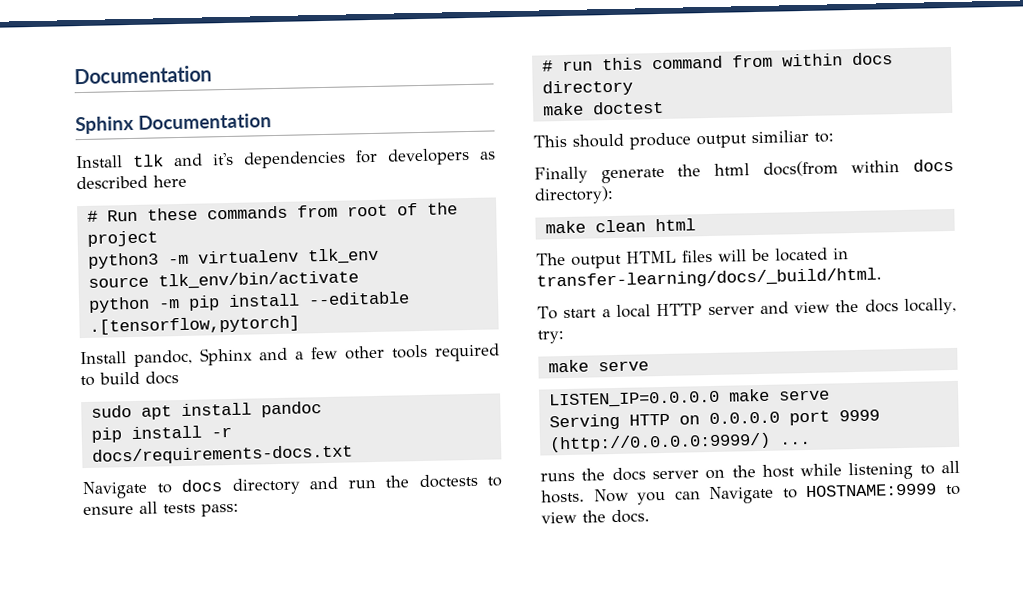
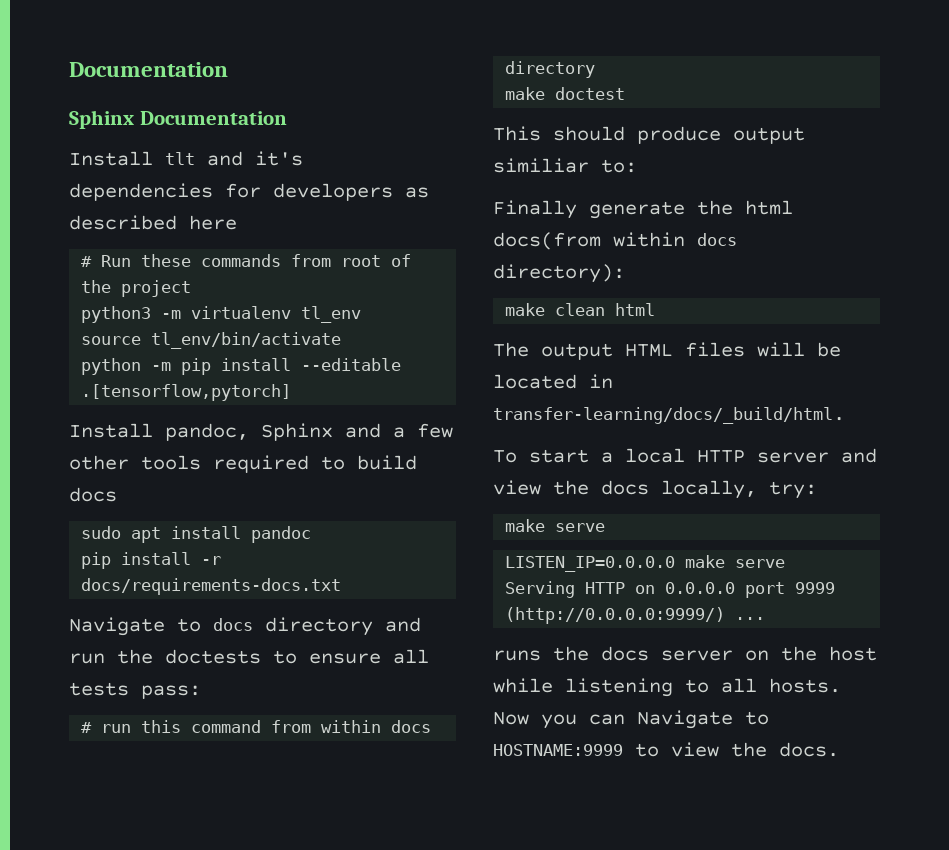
[132,154,164,167] tlk -> [165,152,195,165] tlt
[306,247,379,265] tlk_env -> [301,306,362,323] tl_env
[157,270,359,290] tlk_env/bin/activate -> [151,332,342,349] tl_env/bin/activate

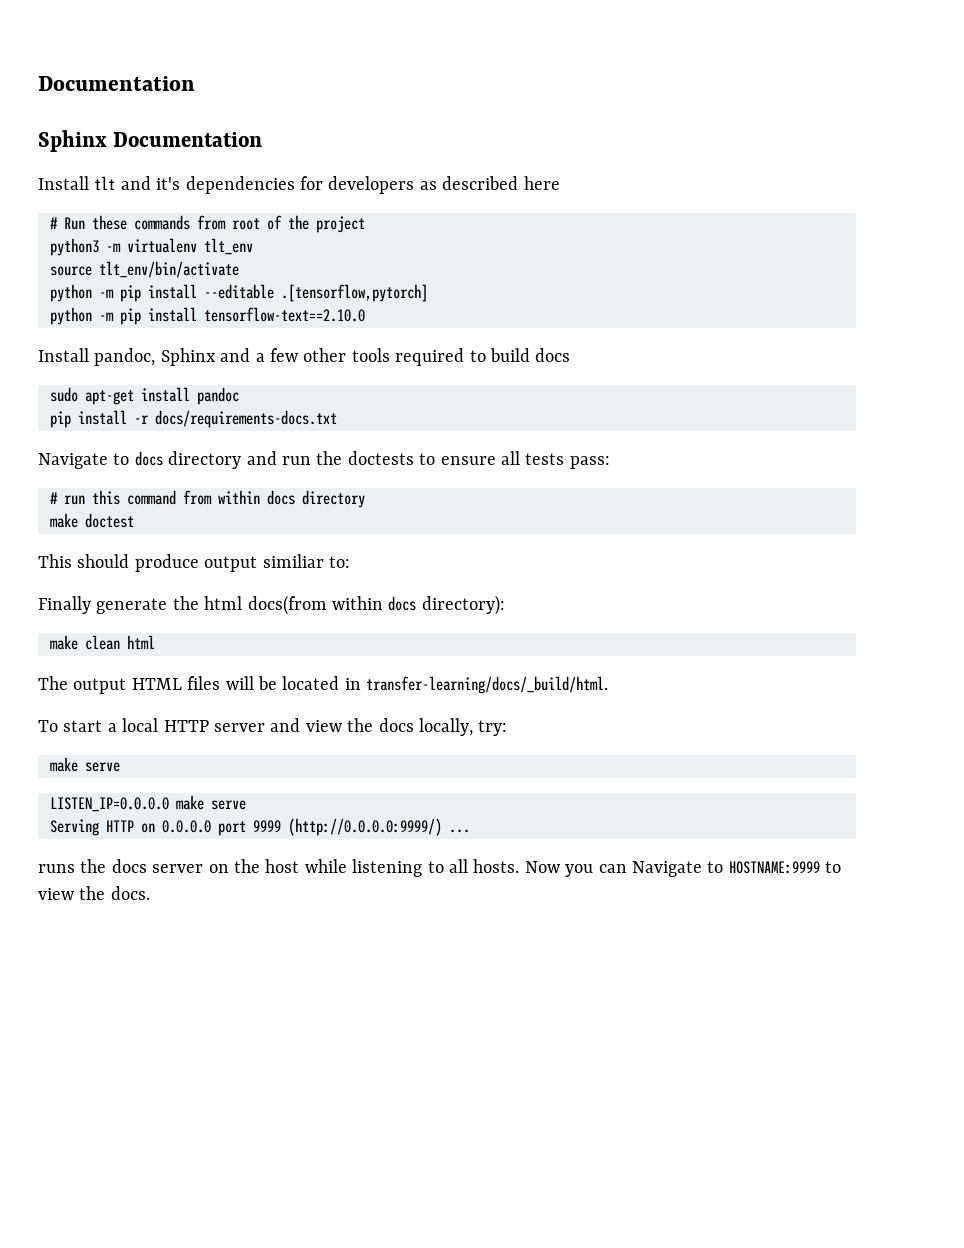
[301,306,362,323] tl_env -> [204,238,253,255] tlt_env
[151,332,342,349] tl_env/bin/activate -> [99,261,239,278] tlt_env/bin/activate
(292, 392) none -> [50,307,365,325] // python -m pip install tensorflow-text==2.10.0
[131,527,162,543] apt -> [85,390,134,405] apt-get

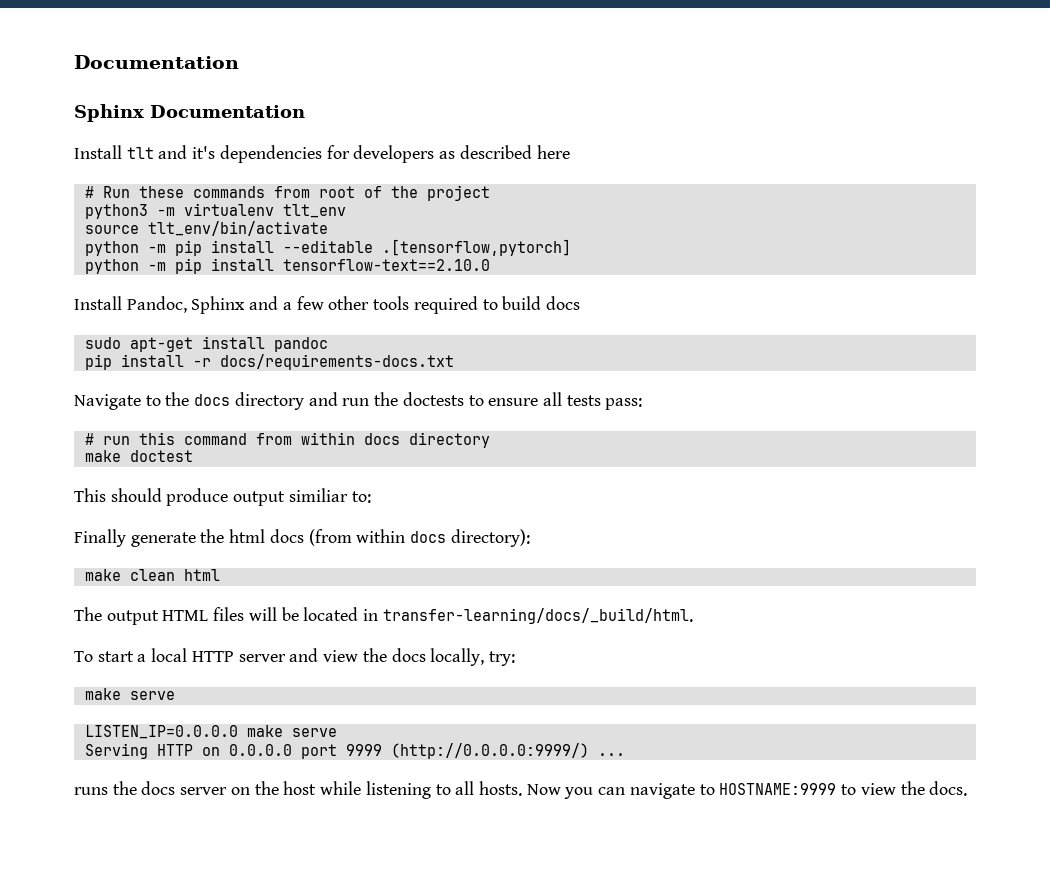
[94,348,156,366] pandoc, -> [126,296,187,313] Pandoc,
(130, 459) none -> [165,392,190,406] the
[247,595,327,615] docs(from -> [269,529,352,546] docs (from
[631,861,702,877] Navigate -> [629,783,695,799] navigate

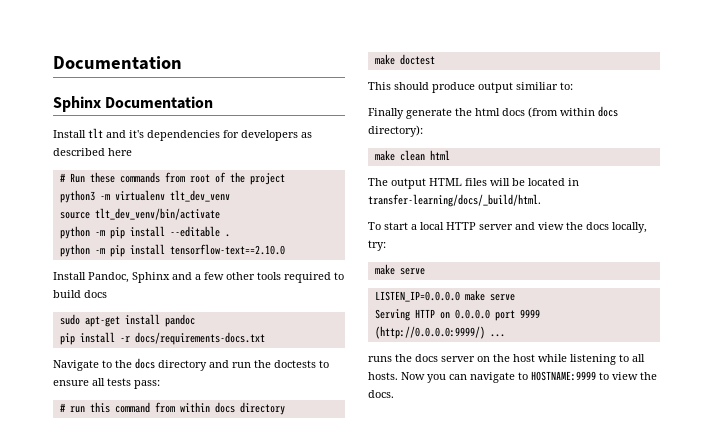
[282,204,346,218] tlt_env -> [169,190,230,202] tlt_dev_venv
[147,221,328,236] tlt_env/bin/activate -> [94,208,220,220] tlt_dev_venv/bin/activate
[381,239,571,256] .[tensorflow,pytorch] -> [224,234,230,237] .

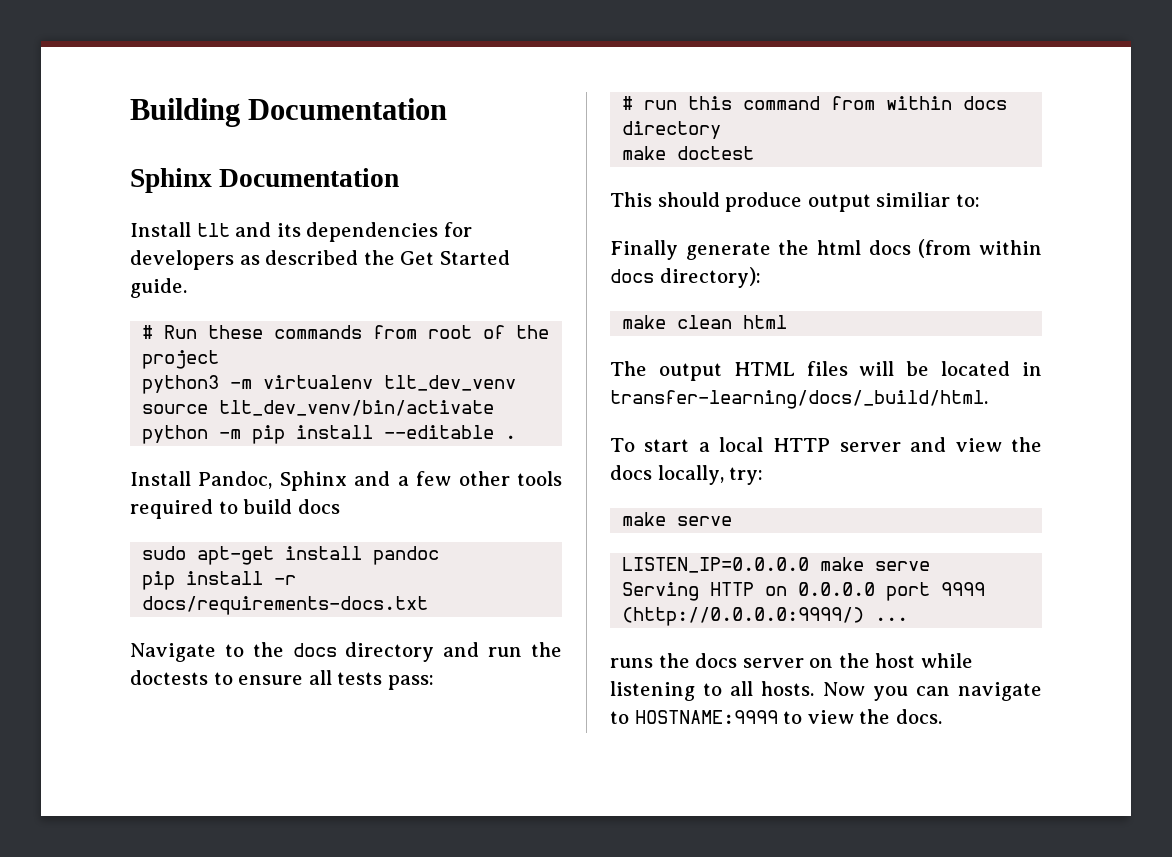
(53, 63) none -> [130,98,240,127] Building
[129,130,144,138] it's -> [276,223,301,237] its
[108,148,132,156] here -> [363,250,510,265] [130,278,187,298] the Get Started guide.
[59,244,285,257] // python -m pip install tensorflow-text==2.10.0 -> (517, 437) none

